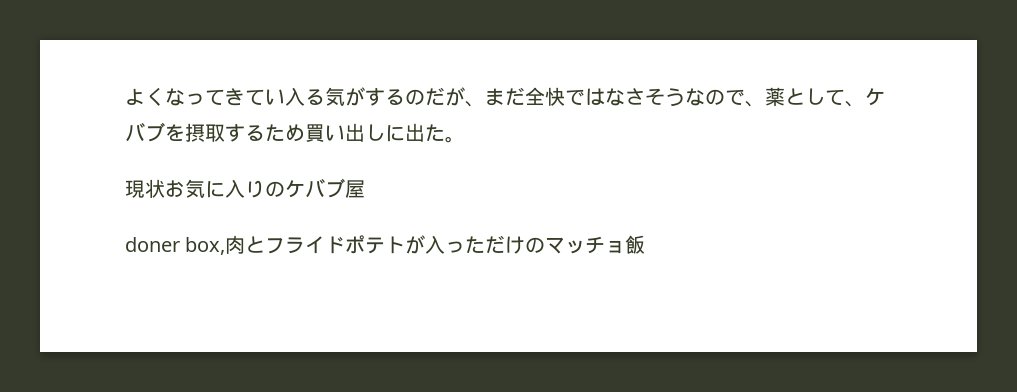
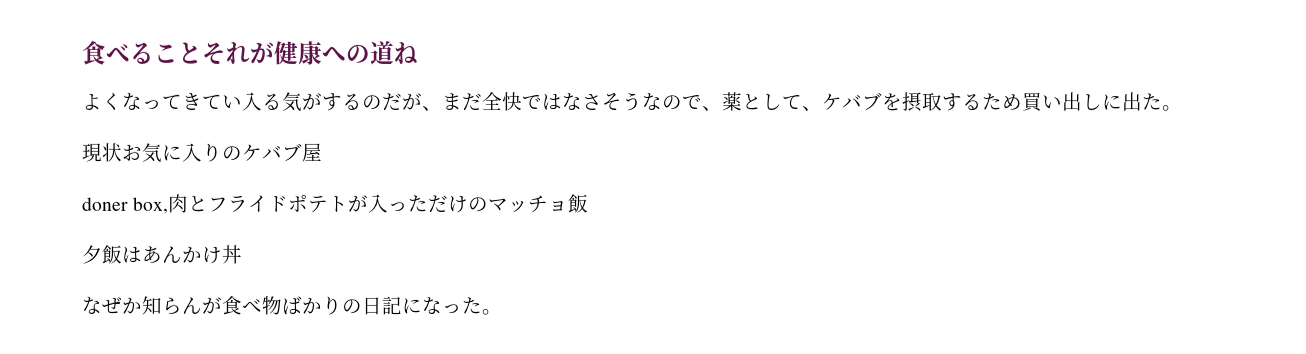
(125, 96) none -> [82,40,419,65] 食べることそれが健康への道ね //
(646, 244) none -> [81,244,242,264] [81,295,502,315] // 夕飯はあんかけ丼 // なぜか知らんが食べ物ばかりの日記になった。

